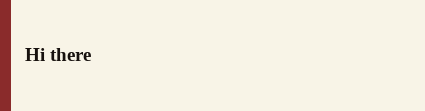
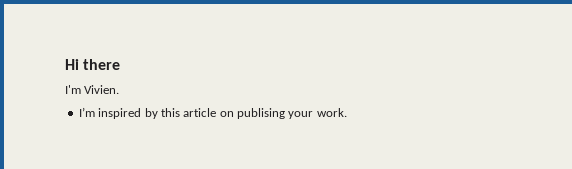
(92, 54) none -> [65,85,120,94] [78,107,347,119] // I'm Vivien. // I’m inspired by this article on publising your work.

